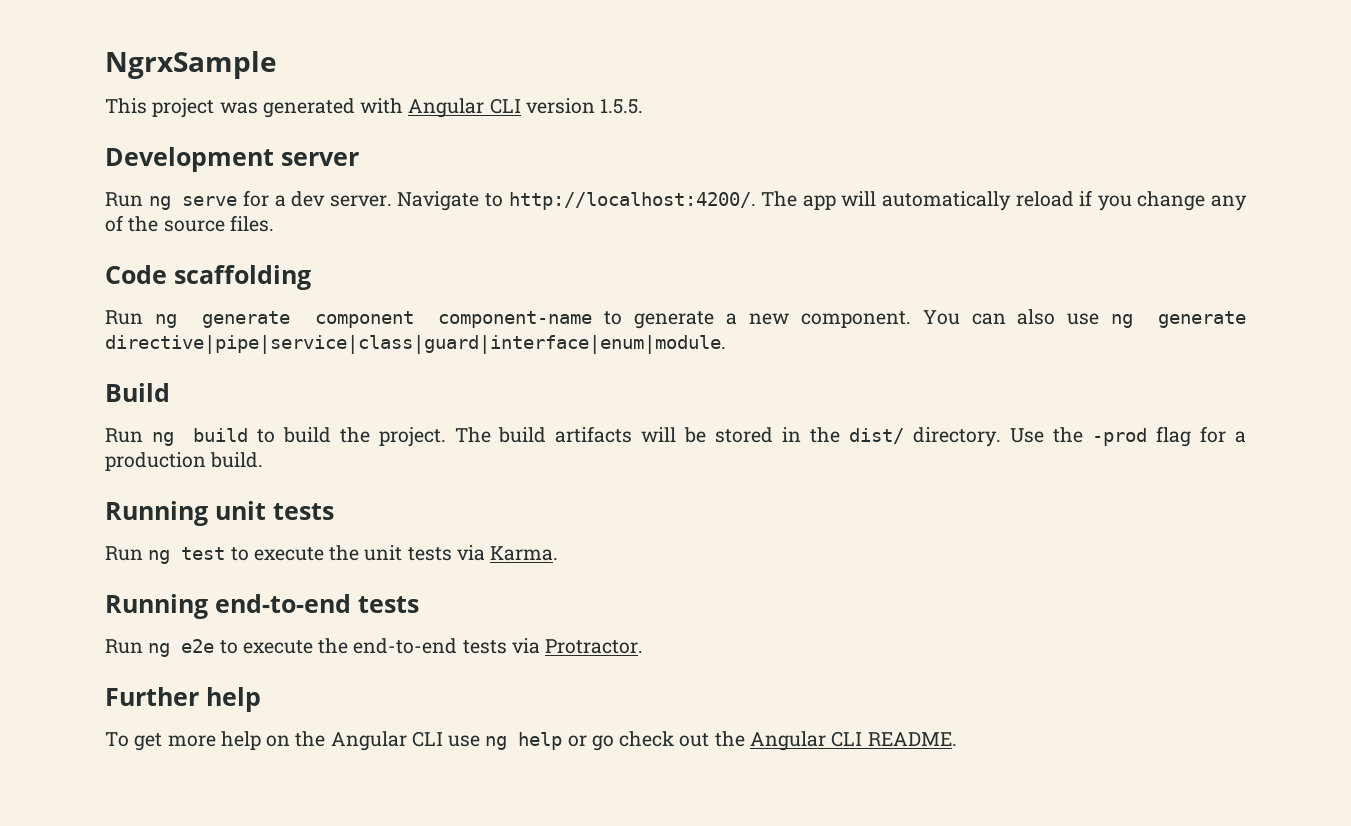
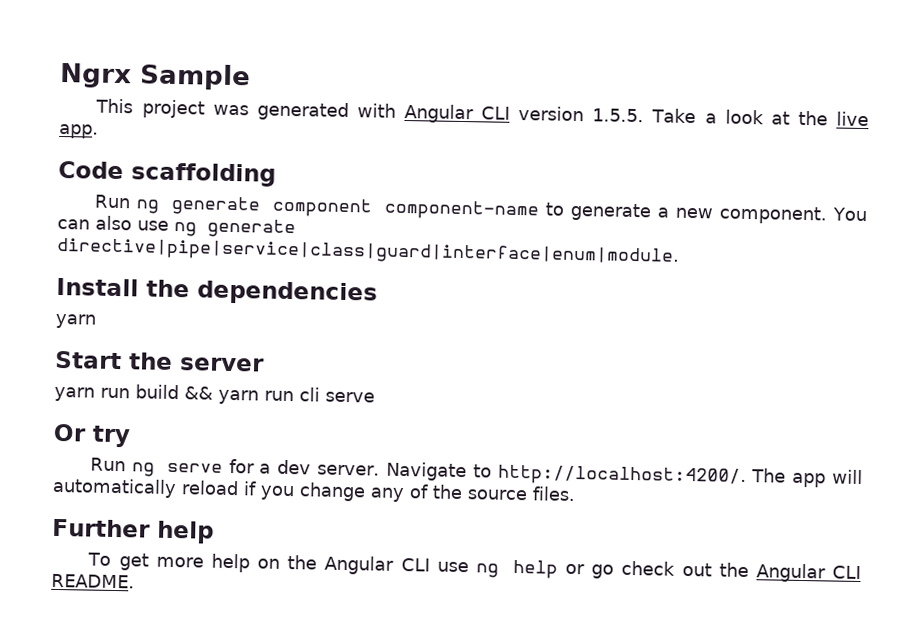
[105,51,277,79] NgrxSample -> [59,62,251,91] Ngrx Sample
[105,147,359,172] // Development server -> [651,108,870,127] [59,123,99,139] [58,160,276,187] [94,194,868,225] [57,215,296,239] [56,237,680,267] [56,277,378,306] [55,313,96,329] [55,350,265,372] [54,384,375,405] [53,423,131,448] Take a look at the live app. // Code scaffolding // Run ng generate component component-name to generate a new component. You can also use ng generate directive|pipe|service|class|guard|interface|enum|module. // Install the dependencies // yarn // Start the server // yarn run build && yarn run cli serve // Or try
[105,265,311,290] [105,309,1246,329] [105,335,726,354] [105,383,170,402] [105,426,1247,447] [105,452,264,471] [105,501,334,526] [105,545,559,564] [105,594,419,619] [105,638,644,657] // Code scaffolding // Run ng generate component component-name to generate a new component. You can also use ng generate directive|pipe|service|class|guard|interface|enum|module. // Build // Run ng build to build the project. The build artifacts will be stored in the dist/ directory. Use the -prod flag for a production build. // Running unit tests // Run ng test to execute the unit tests via Karma. // Running end-to-end tests // Run ng e2e to execute the end-to-end tests via Protractor. -> (576, 494) none

